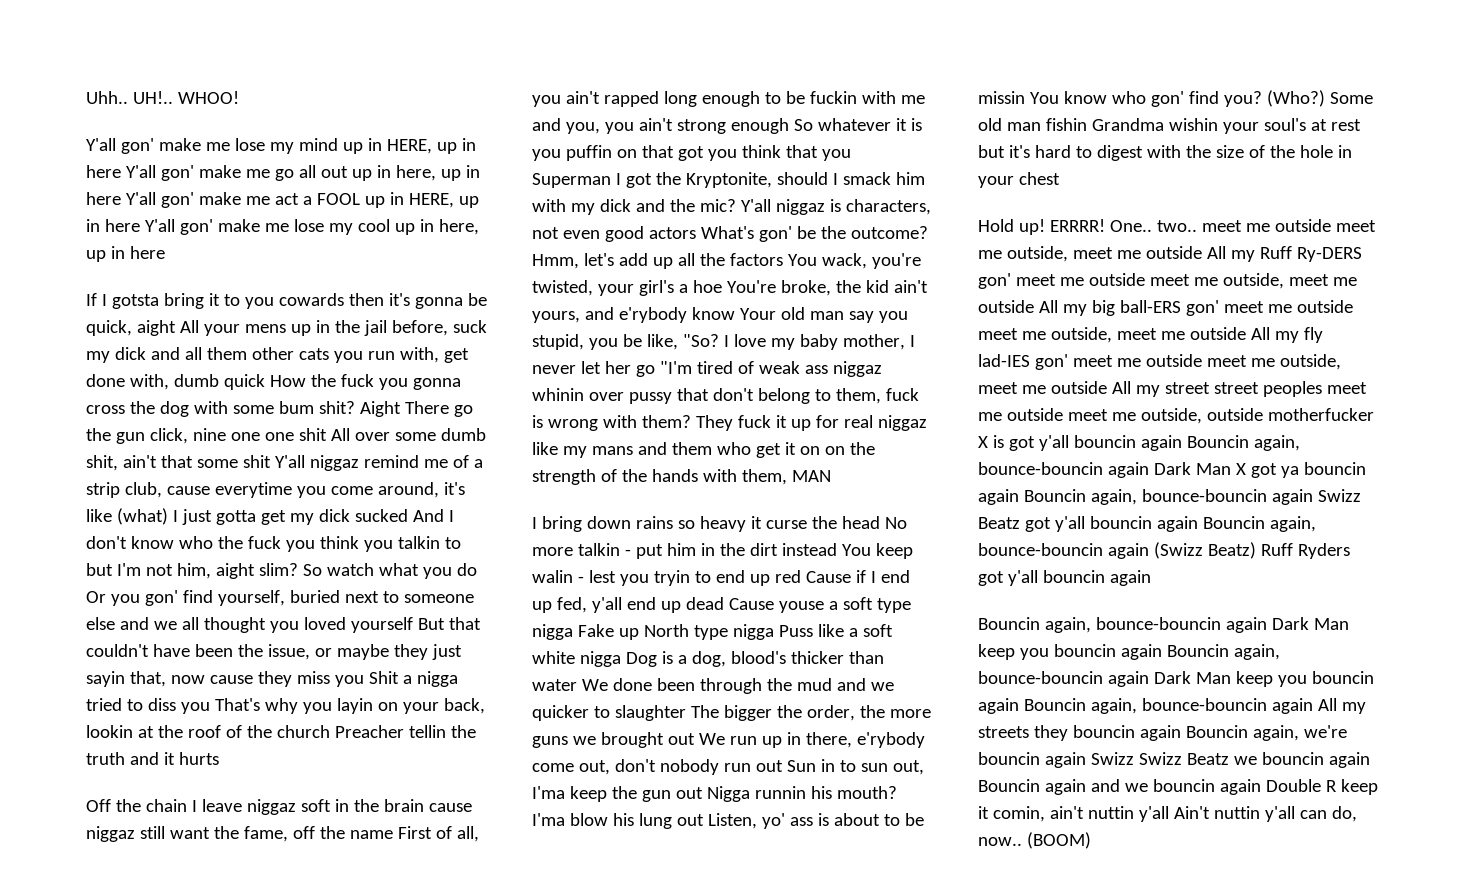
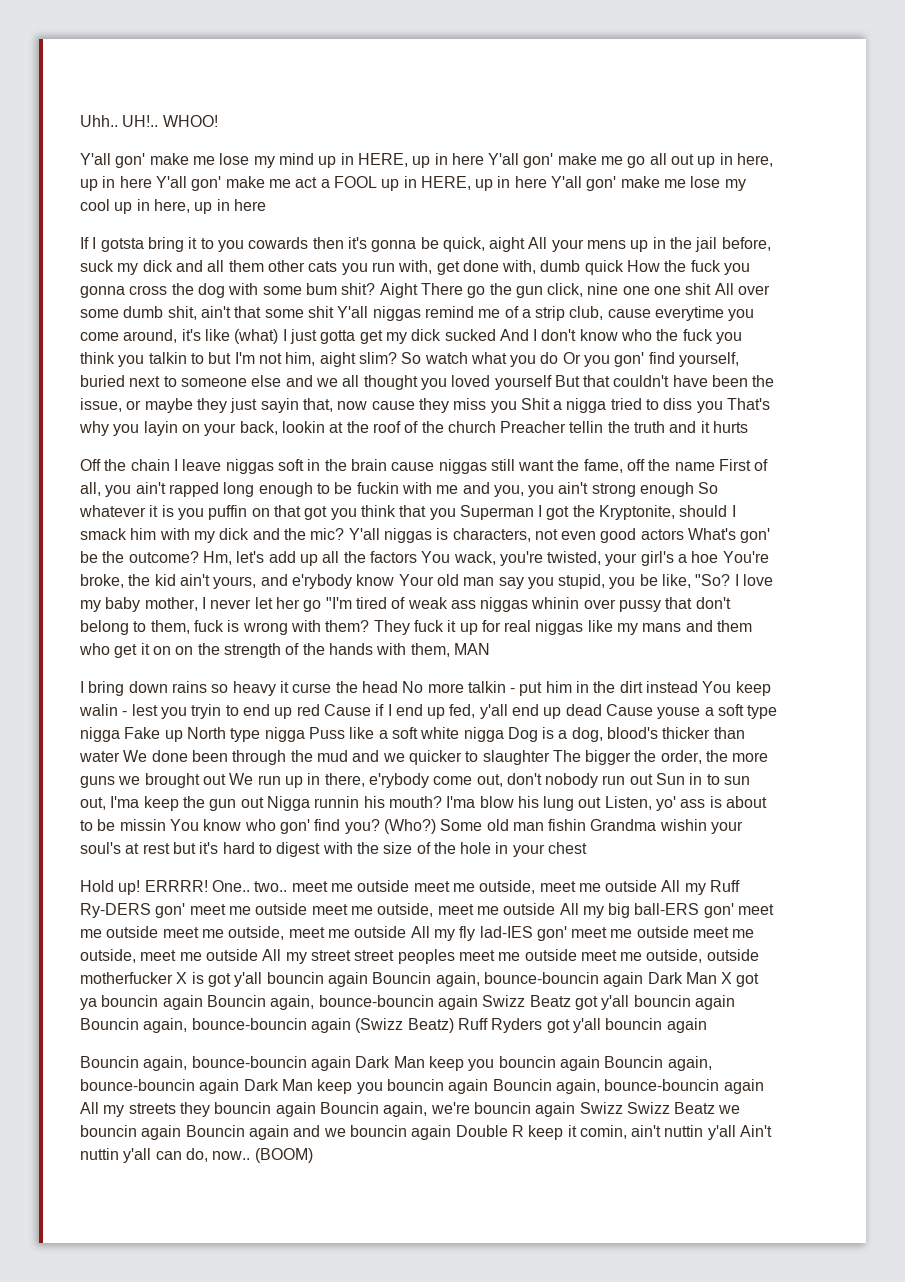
[309,455,359,471] niggaz -> [372,306,421,321] niggas
[246,799,296,815] niggaz -> [225,459,274,474] niggas
[86,826,135,842] niggaz -> [438,459,487,474] niggas
[775,199,825,215] niggaz -> [383,528,432,543] niggas
[532,254,579,269] Hmm, -> [202,551,232,565] Hm,
[832,361,882,377] niggaz -> [480,597,529,612] niggas
[877,415,927,431] niggaz -> [535,620,584,635] niggas

